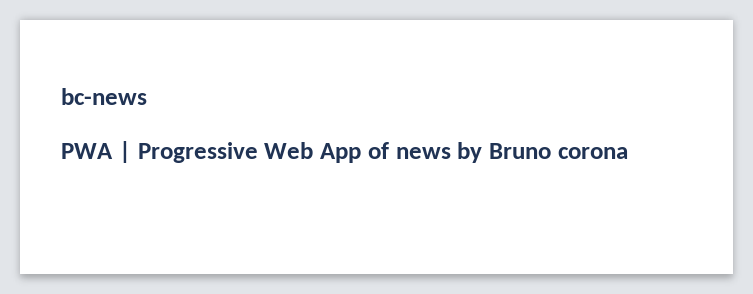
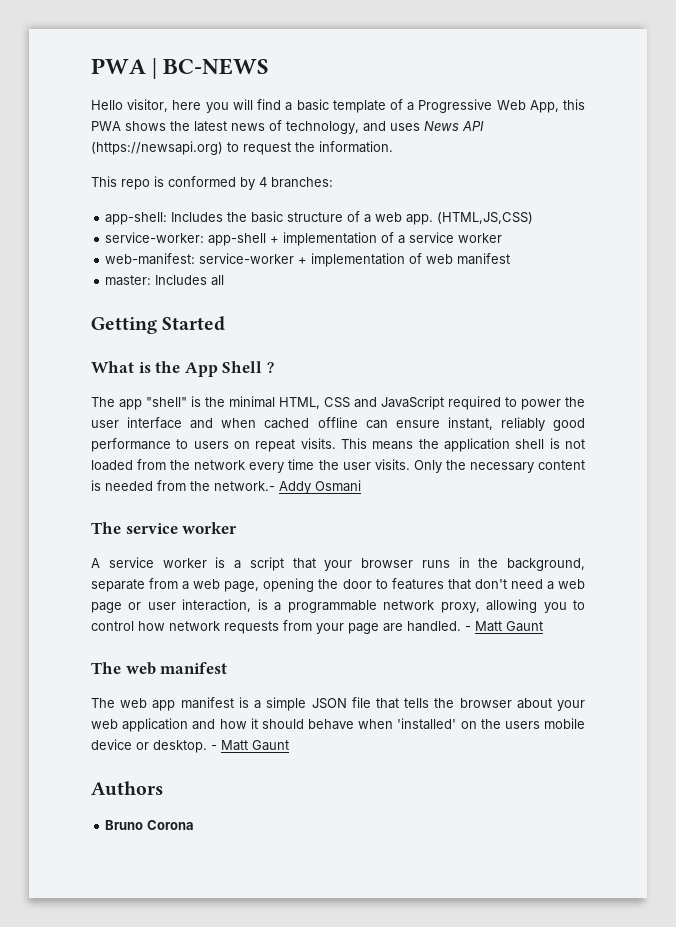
[61,88,147,105] bc-news // -> (91, 66) none
[137,142,628,163] Progressive Web App of news by Bruno corona -> [163,58,270,75] [91,99,586,113] [91,120,484,134] [91,141,393,155] [91,176,333,190] [105,211,534,225] [105,232,503,246] [105,253,511,267] [105,275,225,286] [91,316,226,334] [91,361,274,377] [91,396,585,410] [91,417,586,431] [91,438,585,452] [91,459,585,473] [91,480,361,494] [91,522,238,534] [91,557,585,571] [91,578,585,592] [91,599,585,613] [91,620,543,634] [91,662,228,675] [91,697,585,711] [91,718,586,732] [91,739,289,753] [91,781,163,796] [105,820,195,830] BC-NEWS // Hello visitor, here you will find a basic template of a Progressive Web App, this PWA shows the latest news of technology, and uses News API (https://newsapi.org) to request the information. // This repo is conformed by 4 branches: // app-shell: Includes the basic structure of a web app. (HTML,JS,CSS) // service-worker: app-shell + implementation of a service worker // web-manifest: service-worker + implementation of web manifest // master: Includes all // Getting Started // What is the App Shell ? // The app "shell" is the minimal HTML, CSS and JavaScript required to power the user interface and when cached offline can ensure instant, reliably good performance to users on repeat visits. This means the application shell is not loaded from the network every time the user visits. Only the necessary content is needed from the network.- Addy Osmani // The service worker // A service worker is a script that your browser runs in the background, separate from a web page, opening the door to features that don't need a web page or user interaction, is a programmable network proxy, allowing you to control how network requests from your page are handled. - Matt Gaunt // The web manifest // The web app manifest is a simple JSON file that tells the browser about your web application and how it should behave when 'installed' on the users mobile device or desktop. - Matt Gaunt // Authors // Bruno Corona

